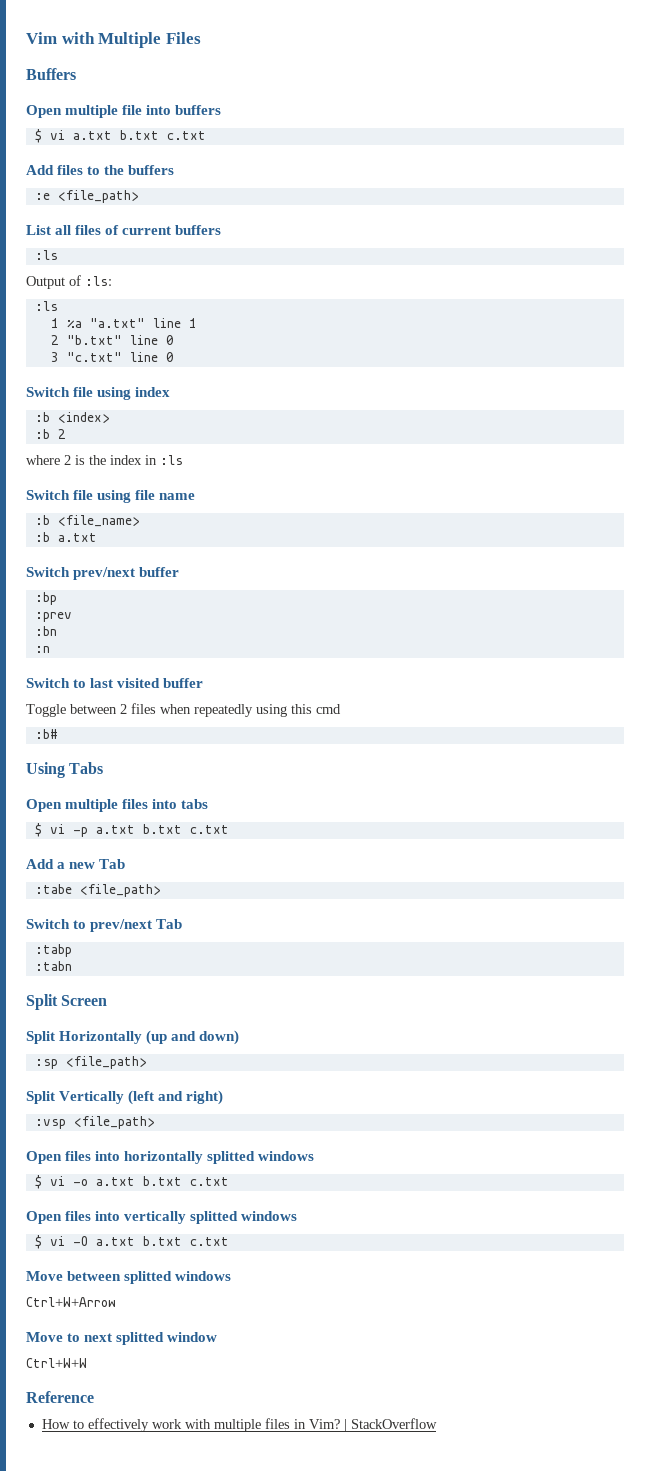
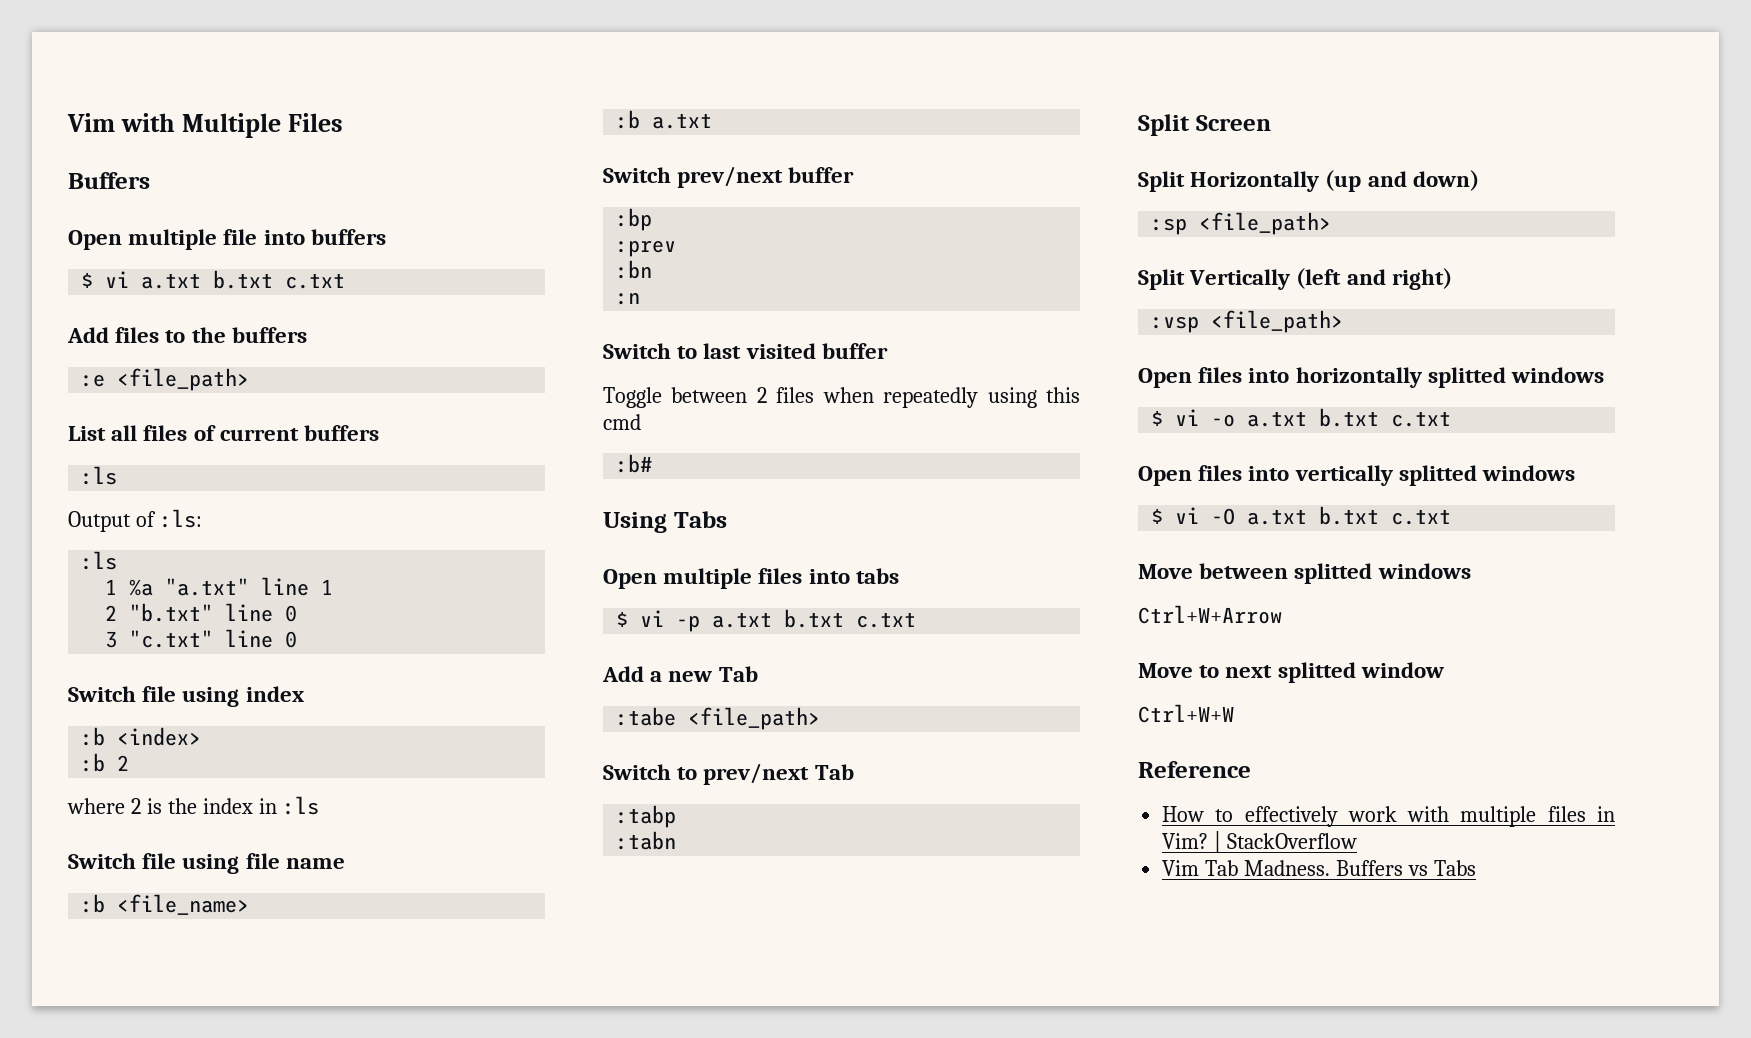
(437, 1423) none -> [1162,860,1476,876] // Vim Tab Madness. Buffers vs Tabs

